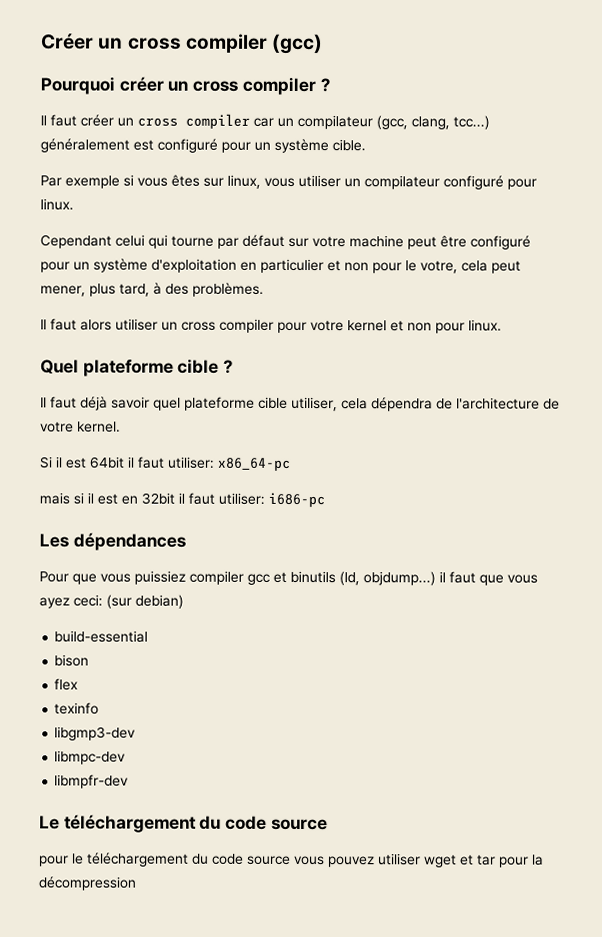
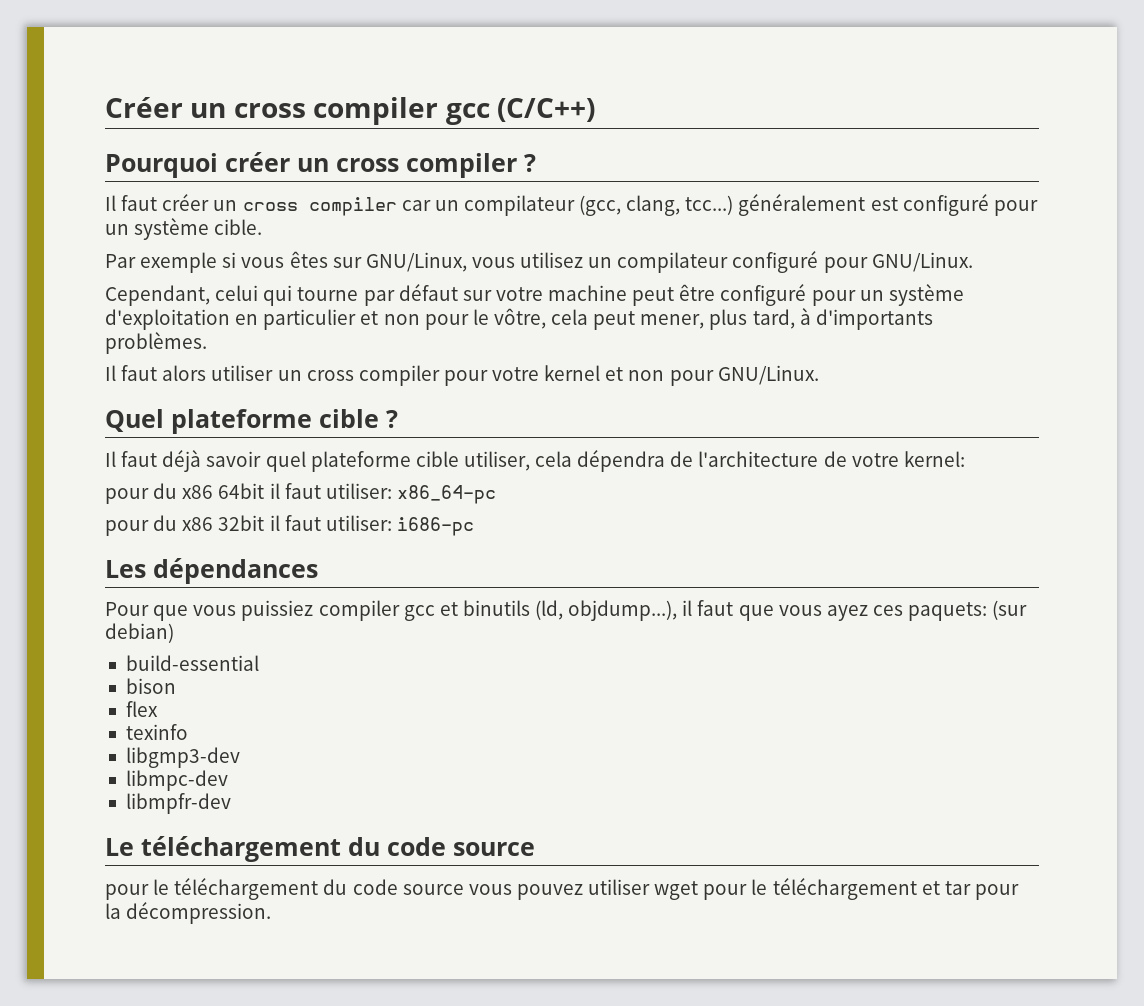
[272,33,324,55] (gcc) -> [445,98,596,125] gcc (C/C++)
[227,174,341,189] linux, vous utiliser -> [365,252,584,272] GNU/Linux, vous utilisez
[40,198,74,211] [40,234,112,249] linux. // Cependant -> [871,252,973,272] [105,285,210,306] GNU/Linux. // Cependant,
[420,260,458,274] votre, -> [493,308,546,329] vôtre,
[165,283,189,295] des -> [815,309,933,330] d'importants
[468,319,502,332] linux. -> [717,365,819,385] GNU/Linux.
[77,421,121,433] [39,456,87,469] kernel. // Si il est -> [903,451,965,467] [105,483,214,504] kernel: // pour du x86
[39,492,138,505] mais si il est en -> [105,515,214,536] pour du x86
[363,571,436,586] objdump...) -> [568,600,678,621] objdump...),
[73,594,103,607] ceci: -> [872,602,988,621] ces paquets:
(457, 861) none -> [703,878,917,900] pour le téléchargement
[38,876,137,891] décompression -> [126,902,272,924] décompression.

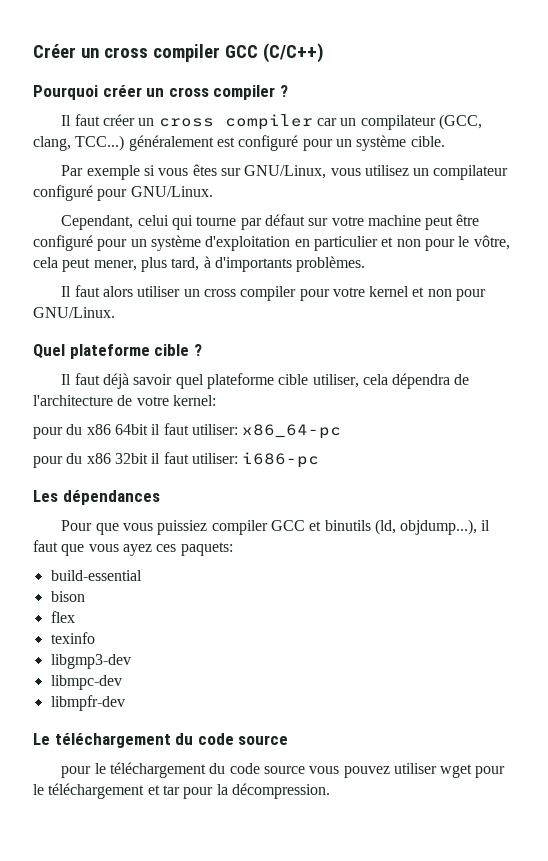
[445,103,490,125] gcc -> [224,45,258,58] GCC
[579,195,734,216] (gcc, clang, tcc...) -> [438,114,482,130] [33,135,125,151] (GCC, clang, TCC...)
[403,605,435,621] gcc -> [270,520,305,531] GCC
[992,600,1028,620] [105,623,174,643] (sur debian) -> (233, 549) none

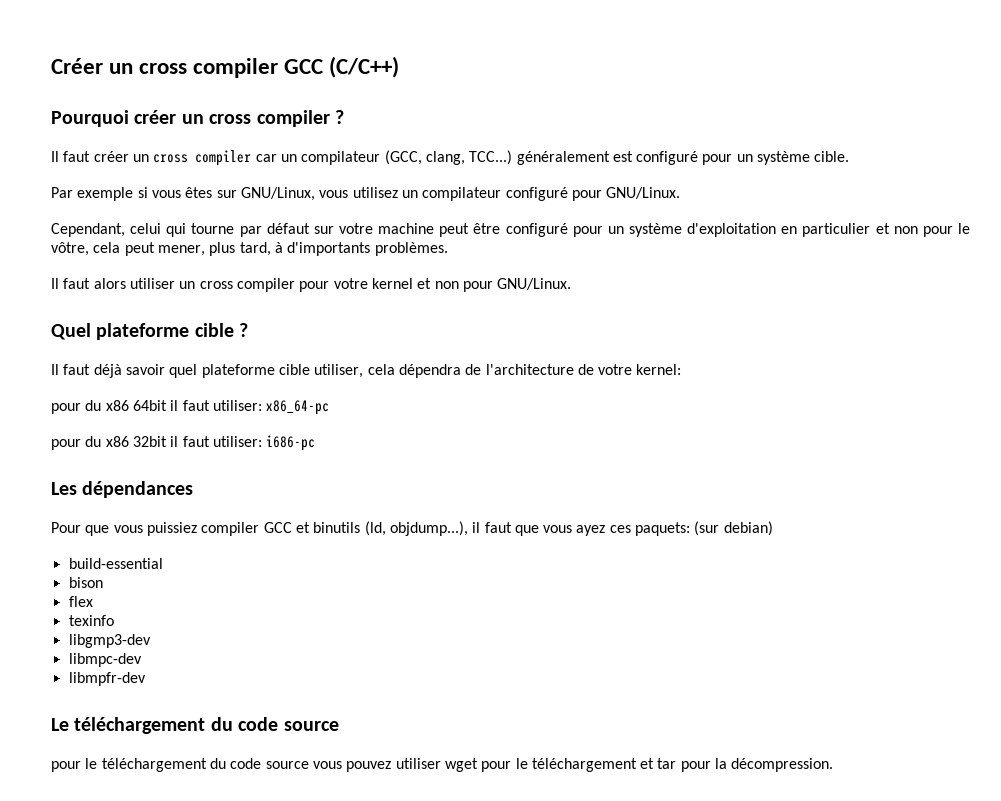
(233, 549) none -> [694,521,773,536] (sur debian)

